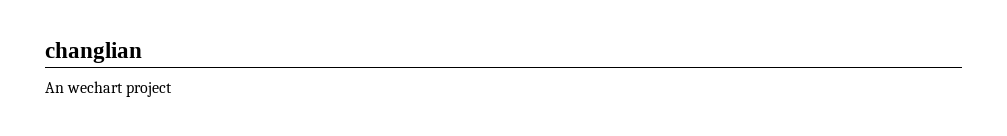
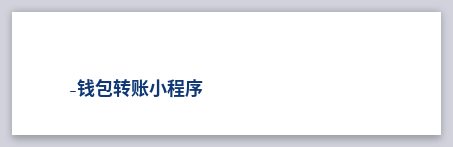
[45,42,142,63] [45,81,173,97] changlian // An wechart project -> [70,78,203,98] -钱包转账小程序

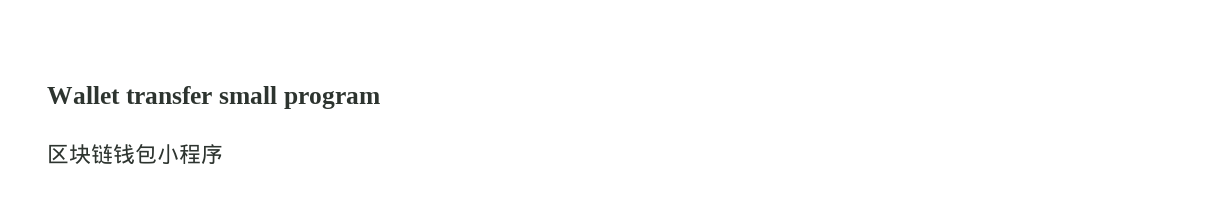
[70,78,149,98] -钱包转账 -> [47,86,380,109] [47,144,157,165] Wallet transfer small program // 区块链钱包

